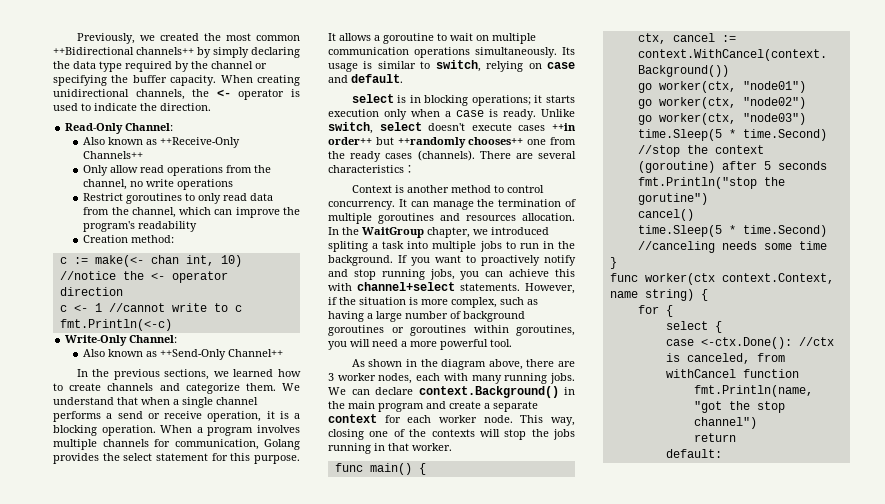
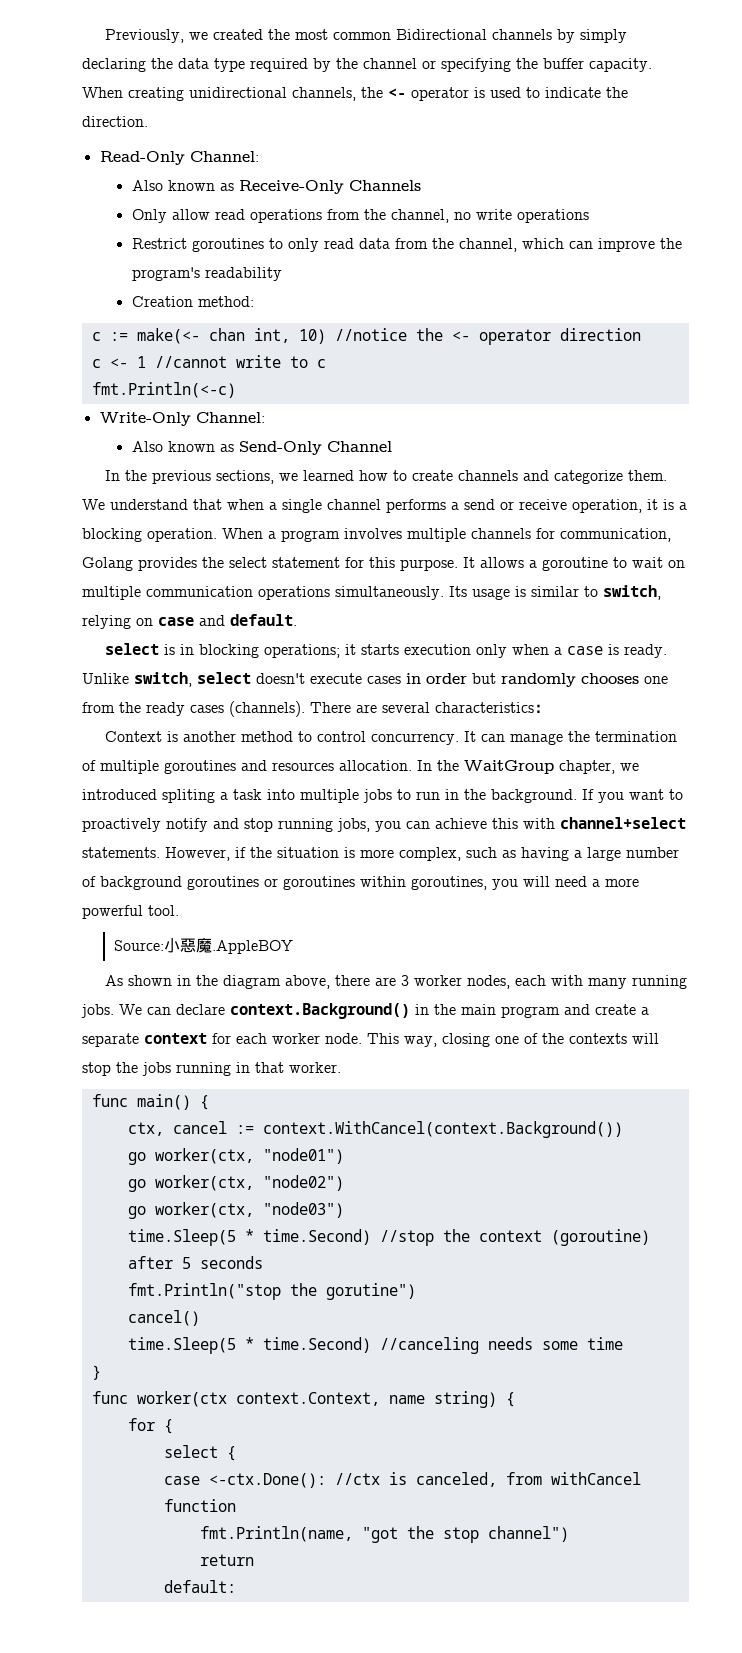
[53,47,194,55] ++Bidirectional channels++ -> [395,29,552,40] Bidirectional channels
[160,137,241,148] [83,151,144,159] ++Receive-Only Channels++ -> [238,180,421,194] Receive-Only Channels
[160,349,284,360] ++Send-Only Channel++ -> [238,441,392,455] Send-Only Channel
[552,123,576,131] [328,137,524,148] ++in order++ but ++randomly chooses++ -> [406,673,639,687] in order but randomly chooses
(512, 343) none -> [113,937,293,954] // Source:小惡魔.AppleBOY

